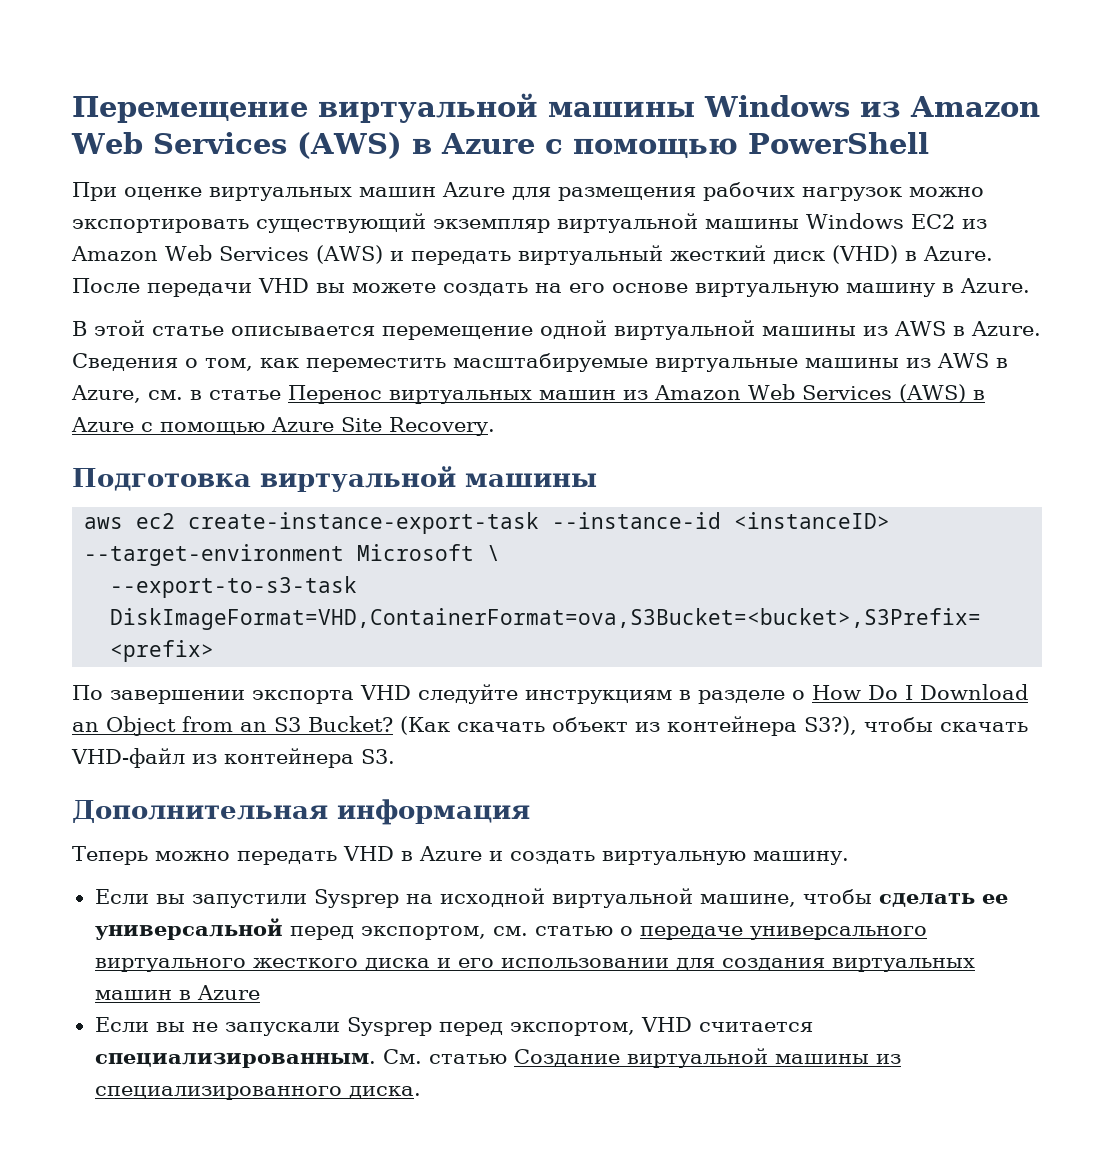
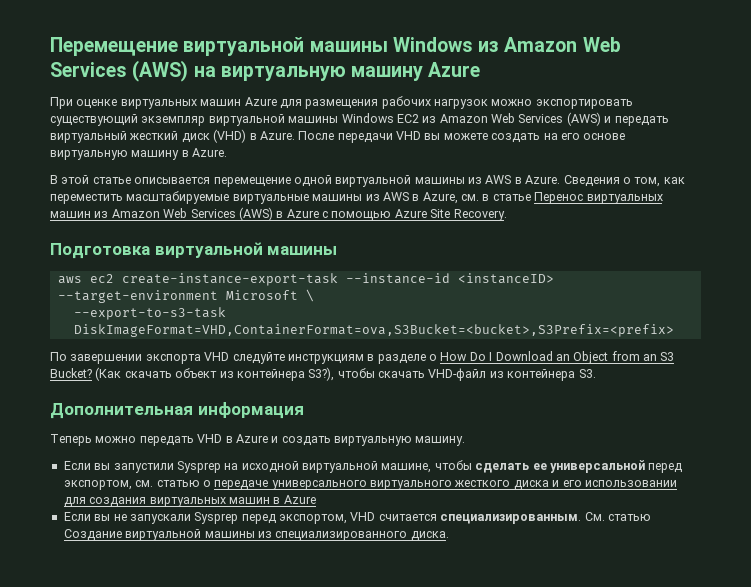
[411,132,929,158] в Azure с помощью PowerShell -> [193,62,481,81] на виртуальную машину Azure

